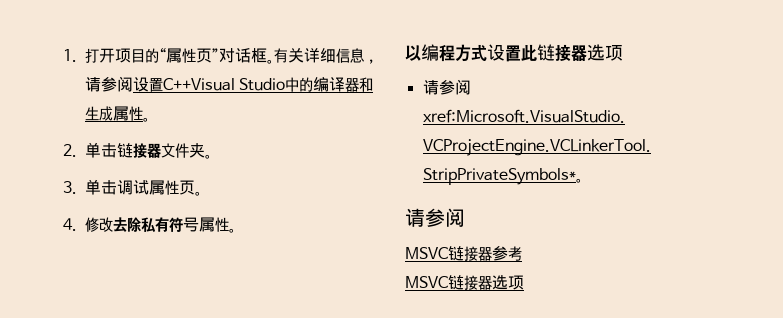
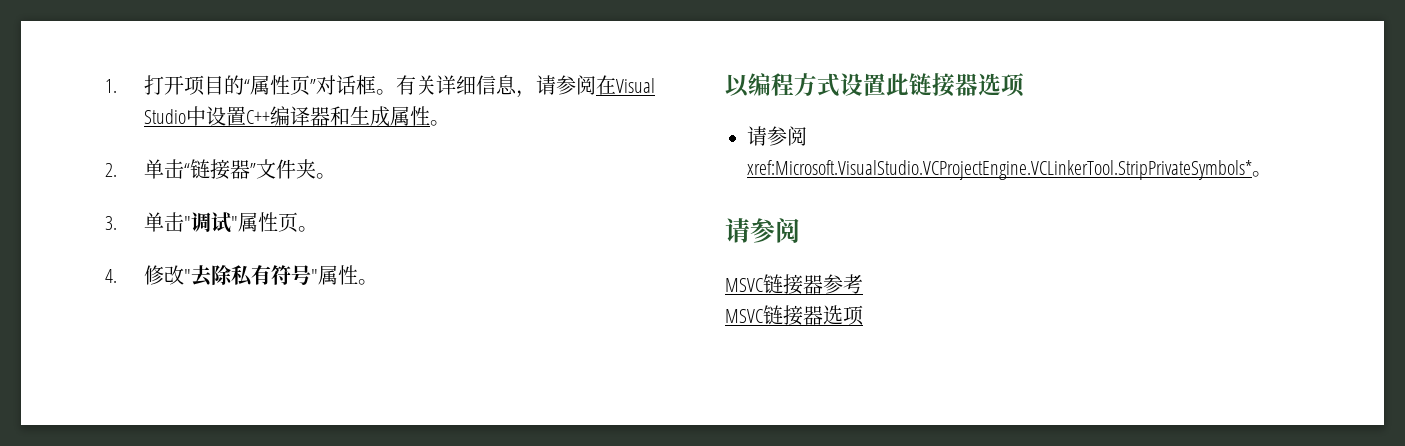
[133,77,314,92] 设置C++Visual Studio中的 -> [595,75,655,95] [143,106,270,126] 在Visual Studio中设置C++
[117,143,161,158] 链接器 -> [183,159,256,180] “链接器”
[117,180,149,195] 调试 -> [183,212,238,233] "调试"
(113, 224) none -> [183,269,191,283] "
(199, 224) none -> [310,269,318,283] "

